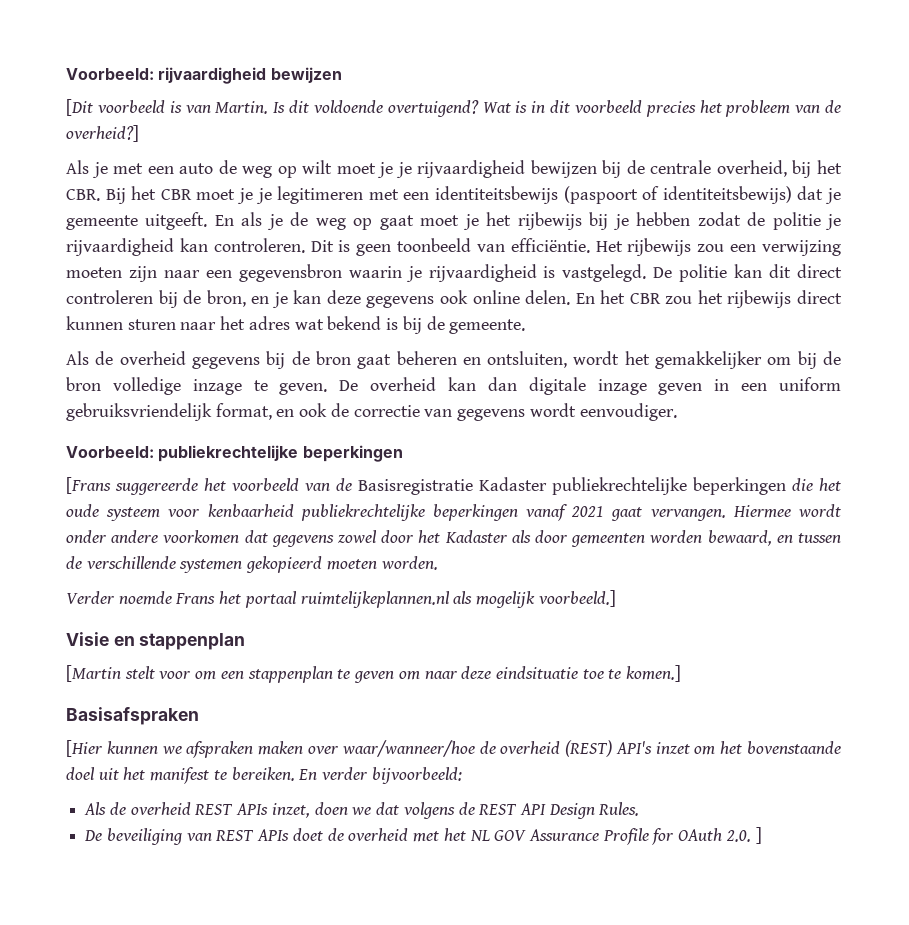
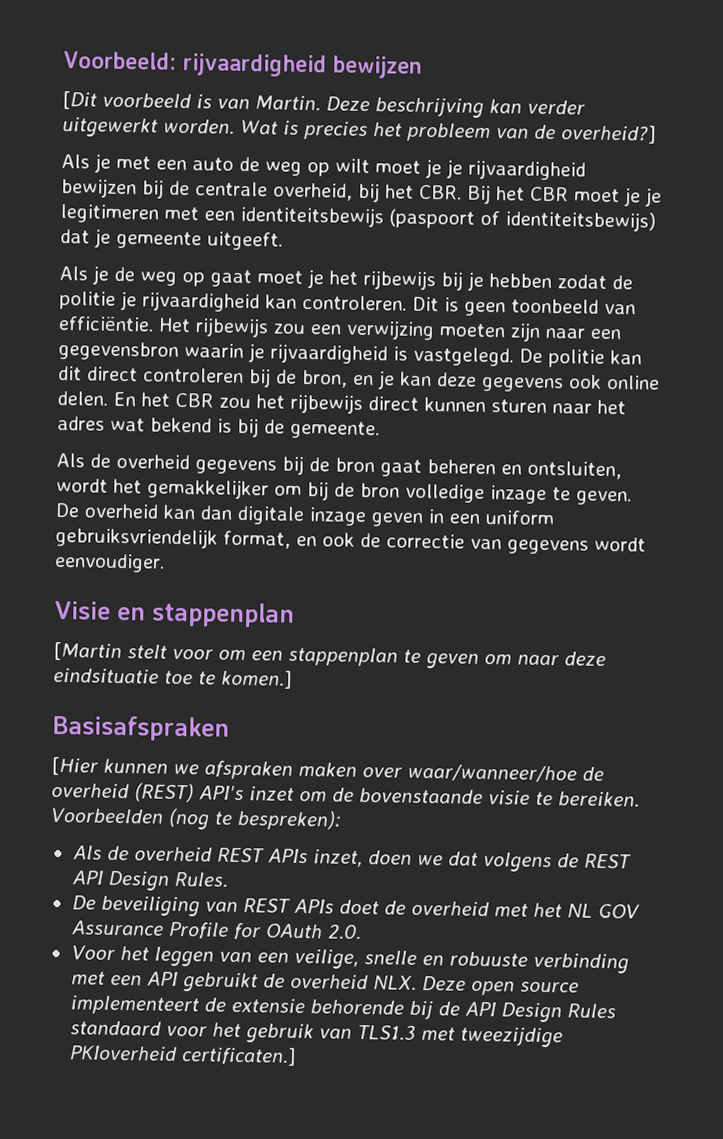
[273,100,642,117] Is dit voldoende overtuigend? Wat is in dit voorbeeld -> [326,96,586,118] [62,117,299,138] Deze beschrijving kan verder uitgewerkt worden. Wat is
[214,212,263,226] En als -> [59,266,88,281] // Als
[66,445,403,462] [66,477,841,495] [66,504,841,521] [66,530,841,547] [66,556,438,573] [66,590,616,608] // Voorbeeld: publiekrechtelijke beperkingen // [Frans suggereerde het voorbeeld van de Basisregistratie Kadaster publiekrechtelijke beperkingen die het oude systeem voor kenbaarheid publiekrechtelijke beperkingen vanaf 2021 gaat vervangen. Hiermee wordt onder andere voorkomen dat gegevens zowel door het Kadaster als door gemeenten worden bewaard, en tussen de verschillende systemen gekopieerd moeten worden. // Verder noemde Frans het portaal ruimtelijkeplannen.nl als mogelijk voorbeeld.] -> (165, 562) none
[720,741,842,754] [66,767,462,784] het bovenstaande doel uit het manifest te bereiken. En verder bijvoorbeeld: -> [332,787,640,808] [50,807,342,831] de bovenstaande visie te bereiken. Voorbeelden (nog te bespreken):
[755,827,762,844] ] -> [70,945,629,974] [70,971,579,996] [69,995,616,1023] [69,1020,563,1048] [68,1045,297,1066] // Voor het leggen van een veilige, snelle en robuuste verbinding met een API gebruikt de overheid NLX. Deze open source implementeert de extensie behorende bij de API Design Rules standaard voor het gebruik van TLS1.3 met tweezijdige PKIoverheid certificaten.]

